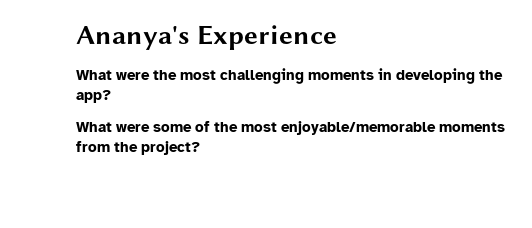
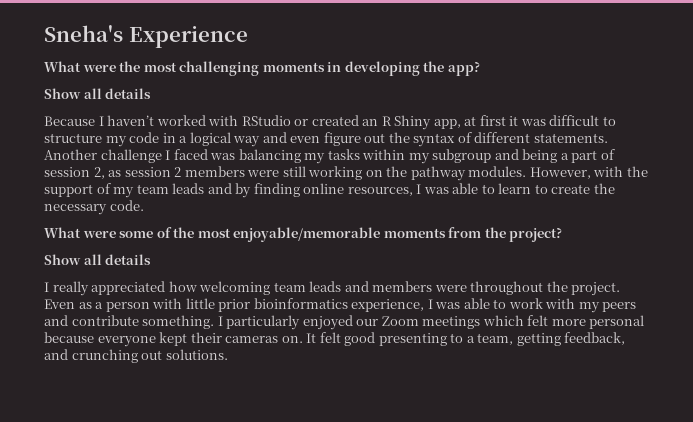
[76,26,190,50] Ananya's -> [44,25,123,42] Sneha's
(111, 96) none -> [44,88,152,99] [44,115,616,130] [44,132,608,147] [44,149,615,164] [44,166,648,181] [44,183,615,198] [44,200,144,215] // Show all details // Because I haven’t worked with RStudio or created an R Shiny app, at first it was difficult to structure my code in a logical way and even figure out the syntax of different statements. Another challenge I faced was balancing my tasks within my subgroup and being a part of session 2, as session 2 members were still working on the pathway modules. However, with the support of my team leads and by finding online resources, I was able to learn to create the necessary code.
(200, 148) none -> [44,254,152,265] [44,281,621,296] [44,298,637,313] [44,315,645,330] [44,332,626,347] [44,349,228,363] // Show all details // I really appreciated how welcoming team leads and members were throughout the project. Even as a person with little prior bioinformatics experience, I was able to work with my peers and contribute something. I particularly enjoyed our Zoom meetings which felt more personal because everyone kept their cameras on. It felt good presenting to a team, getting feedback, and crunching out solutions.

